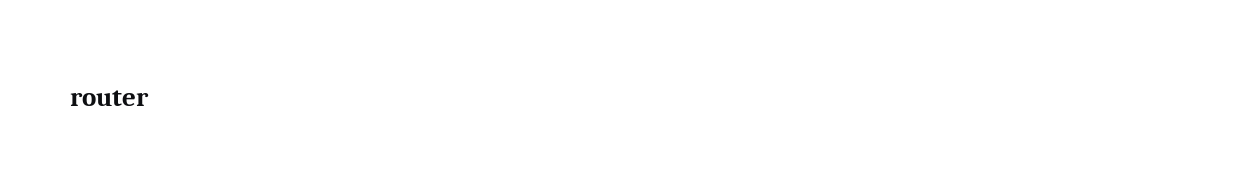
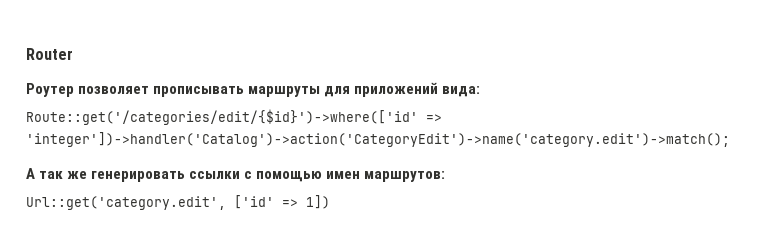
[70,90,149,106] router -> [26,48,73,60] [26,82,481,97] [26,109,442,125] [26,132,730,147] [26,168,446,182] [26,195,330,210] Router // Роутер позволяет прописывать маршруты для приложений вида: // Route::get('/categories/edit/{$id}')->where(['id' => 'integer'])->handler('Catalog')->action('CategoryEdit')->name('category.edit')->match(); // А так же генерировать ссылки с помощью имен маршрутов: // Url::get('category.edit', ['id' => 1])

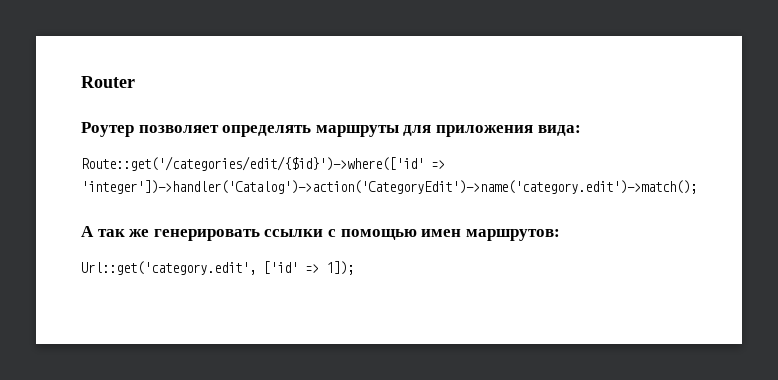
[153,86,245,97] прописывать -> [222,125,312,137] определять
[354,82,439,97] приложений -> [435,125,533,137] приложения
[306,195,330,209] 1]) -> [326,261,354,275] 1]);

